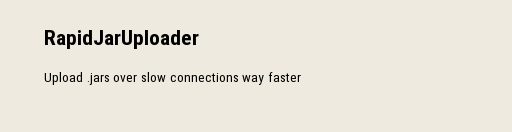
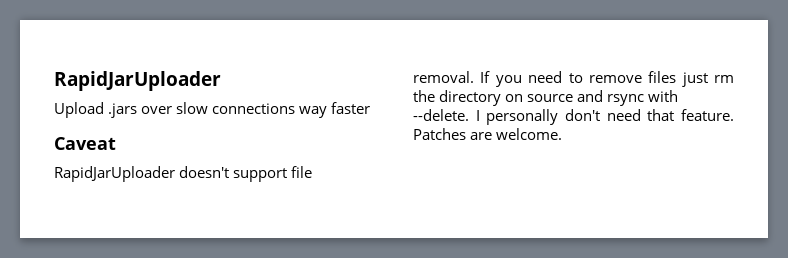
(301, 77) none -> [54,137,116,150] [54,166,313,182] [413,71,734,87] [413,90,679,106] [413,109,734,125] [413,128,563,140] // Caveat // RapidJarUploader doesn't support file removal. If you need to remove files just rm the directory on source and rsync with --delete. I personally don't need that feature. Patches are welcome.

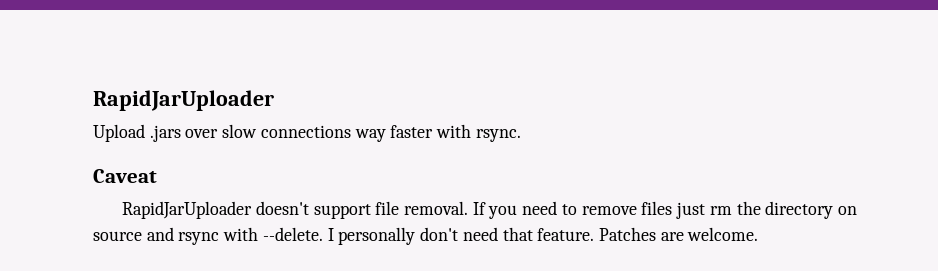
(371, 108) none -> [436,124,521,142] with rsync.

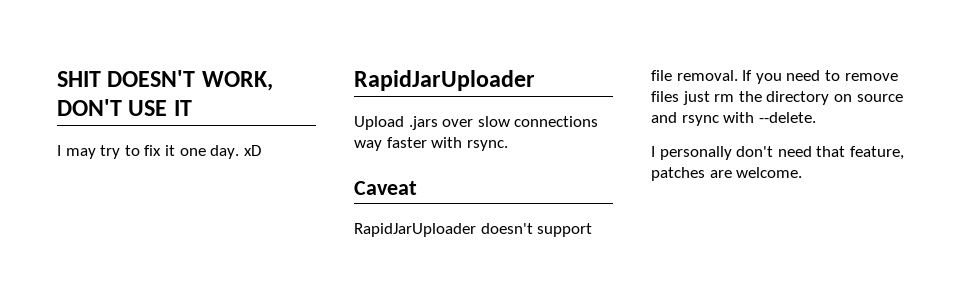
(93, 100) none -> [57,70,273,91] [57,99,192,116] [57,145,261,159] SHIT DOESN'T WORK, DON'T USE IT // I may try to fix it one day. xD //
(323, 234) none -> (816, 117) //
[537,227,656,241] feature. Patches -> [849,146,904,160] [651,167,705,181] feature, patches

